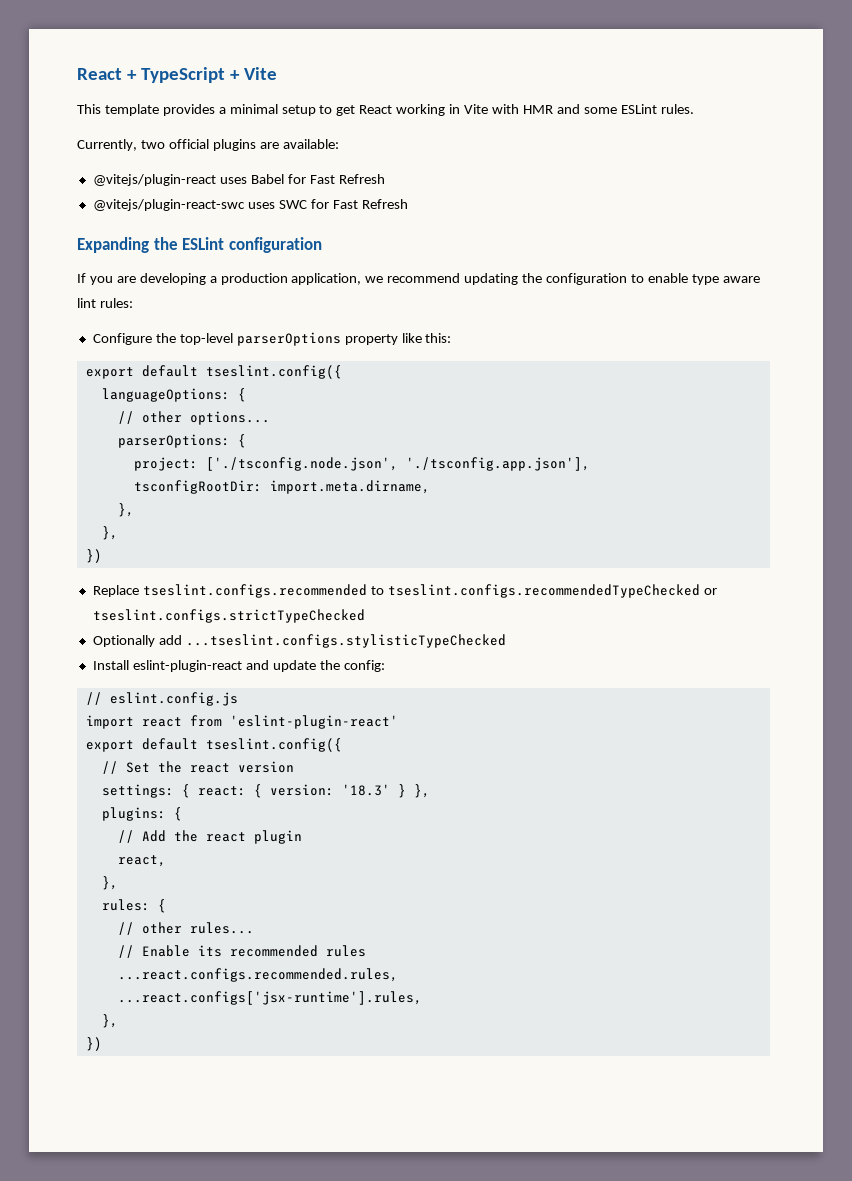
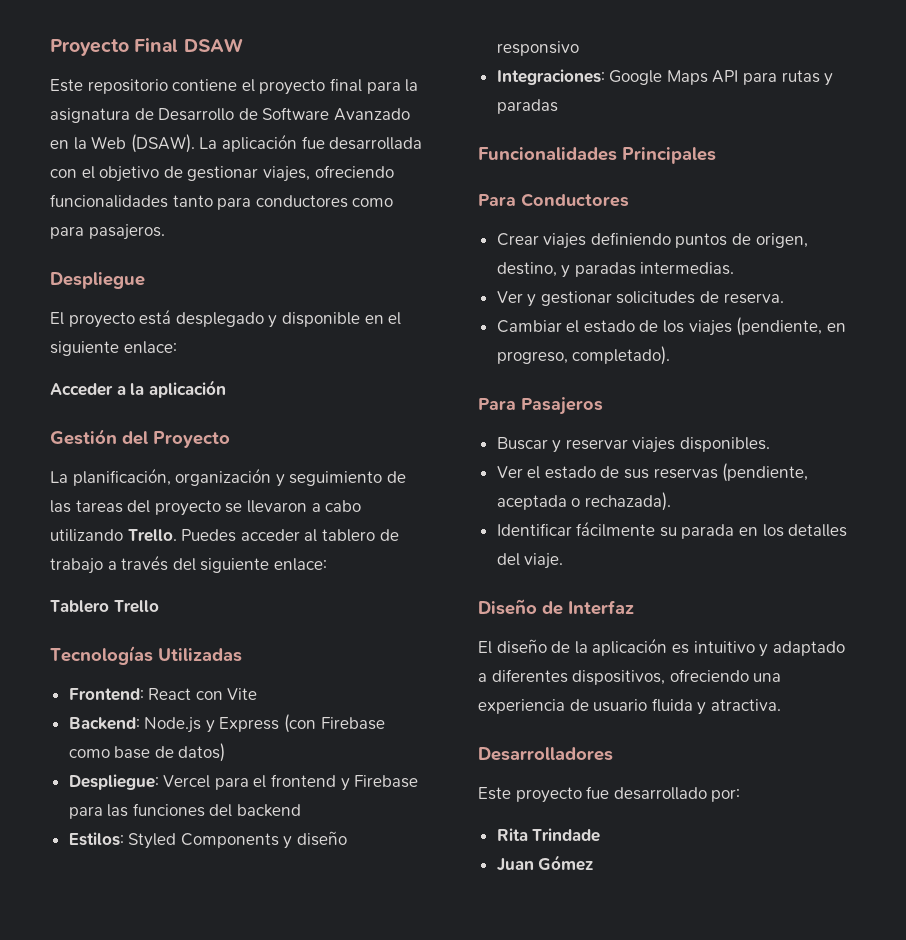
[77,67,277,83] [77,104,694,116] [77,139,339,151] [92,174,385,186] [92,199,408,211] [77,237,322,253] [77,273,760,285] [77,298,133,308] [92,332,452,346] [85,365,342,379] [101,388,246,402] [117,411,270,425] [117,434,246,448] [133,457,590,471] [133,480,430,494] [117,503,134,517] [101,526,118,540] [85,549,102,563] [92,584,717,598] [92,609,365,623] [92,634,506,648] [92,660,385,672] [85,692,238,706] [85,715,398,729] [85,738,342,752] [101,761,294,774] [101,784,430,798] [101,807,182,821] [117,830,302,844] [117,855,166,867] [101,876,118,890] [101,899,166,913] [117,922,254,935] [117,945,366,958] [117,968,398,982] [117,991,422,1005] [101,1014,118,1028] [85,1037,102,1051] React + TypeScript + Vite // This template provides a minimal setup to get React working in Vite with HMR and some ESLint rules. // Currently, two official plugins are available: // @vitejs/plugin-react uses Babel for Fast Refresh // @vitejs/plugin-react-swc uses SWC for Fast Refresh // Expanding the ESLint configuration // If you are developing a production application, we recommend updating the configuration to enable type aware lint rules: // Configure the top-level parserOptions property like this: // export default tseslint.config({ // languageOptions: { // // other options... // parserOptions: { // project: ['./tsconfig.node.json', './tsconfig.app.json'], // tsconfigRootDir: import.meta.dirname, // }, // }, // }) // Replace tseslint.configs.recommended to tseslint.configs.recommendedTypeChecked or tseslint.configs.strictTypeChecked // Optionally add ...tseslint.configs.stylisticTypeChecked // Install eslint-plugin-react and update the config: // // eslint.config.js // import react from 'eslint-plugin-react' // export default tseslint.config({ // // Set the react version // settings: { react: { version: '18.3' } }, // plugins: { // // Add the react plugin // react, // }, // rules: { // // other rules... // // Enable its recommended rules // ...react.configs.recommended.rules, // ...react.configs['jsx-runtime'].rules, // }, // }) -> [50,38,243,56] [50,78,419,95] [50,107,410,123] [50,134,423,153] [50,165,394,182] [50,194,394,210] [50,224,165,240] [50,272,145,289] [50,309,402,328] [50,341,177,356] [50,380,226,398] [50,429,230,448] [50,468,406,487] [50,500,362,516] [50,529,399,542] [50,555,327,574] [50,600,159,613] [50,646,242,665] [68,688,258,701] [68,714,385,733] [68,743,226,762] [68,774,419,791] [68,803,302,819] [68,831,348,849] [496,41,579,56] [496,69,834,86] [496,99,558,114] [478,147,716,164] [478,193,629,207] [496,232,808,249] [496,262,735,278] [496,291,784,307] [496,317,846,336] [496,346,671,365] [478,397,603,415] [496,437,771,453] [496,463,809,482] [496,492,671,511] [496,521,848,539] [496,553,564,569] [478,599,634,615] [478,638,845,657] [478,669,782,685] [478,698,781,715] [478,747,613,761] [478,786,741,803] [496,828,601,842] [496,855,594,871] Proyecto Final DSAW // Este repositorio contiene el proyecto final para la asignatura de Desarrollo de Software Avanzado en la Web (DSAW). La aplicación fue desarrollada con el objetivo de gestionar viajes, ofreciendo funcionalidades tanto para conductores como para pasajeros. // Despliegue // El proyecto está desplegado y disponible en el siguiente enlace: // Acceder a la aplicación // Gestión del Proyecto // La planificación, organización y seguimiento de las tareas del proyecto se llevaron a cabo utilizando Trello. Puedes acceder al tablero de trabajo a través del siguiente enlace: // Tablero Trello // Tecnologías Utilizadas // Frontend: React con Vite // Backend: Node.js y Express (con Firebase como base de datos) // Despliegue: Vercel para el frontend y Firebase para las funciones del backend // Estilos: Styled Components y diseño responsivo // Integraciones: Google Maps API para rutas y paradas // Funcionalidades Principales // Para Conductores // Crear viajes definiendo puntos de origen, destino, y paradas intermedias. // Ver y gestionar solicitudes de reserva. // Cambiar el estado de los viajes (pendiente, en progreso, completado). // Para Pasajeros // Buscar y reservar viajes disponibles. // Ver el estado de sus reservas (pendiente, aceptada o rechazada). // Identificar fácilmente su parada en los detalles del viaje. // Diseño de Interfaz // El diseño de la aplicación es intuitivo y adaptado a diferentes dispositivos, ofreciendo una experiencia de usuario fluida y atractiva. // Desarrolladores // Este proyecto fue desarrollado por: // Rita Trindade // Juan Gómez

